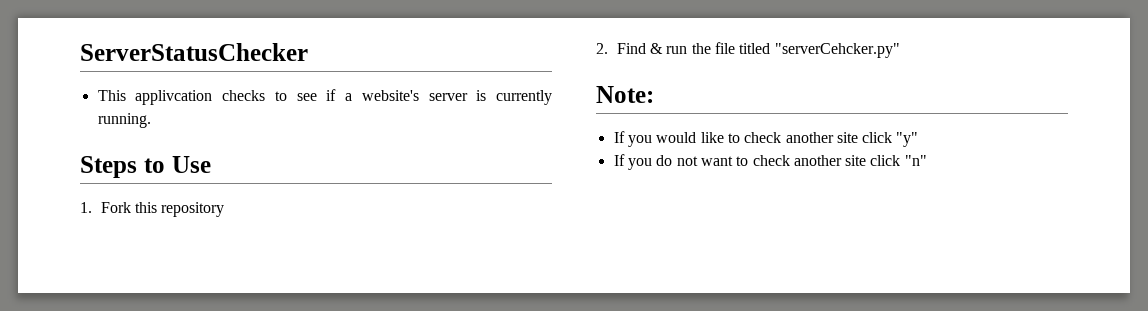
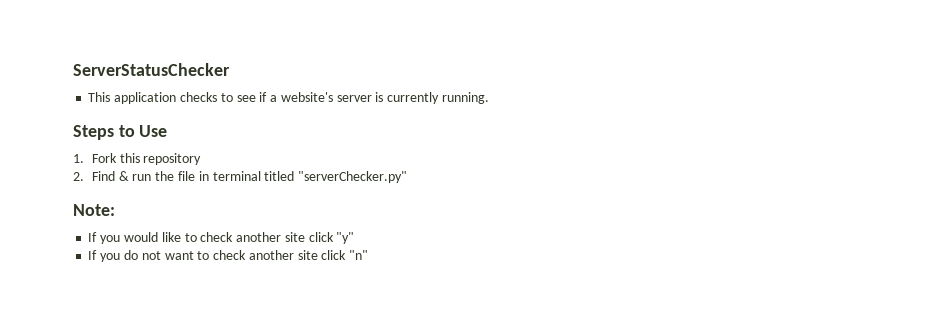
[135,90,213,105] applivcation -> [114,92,177,104] application
[739,43,900,58] titled "serverCehcker.py" -> [198,171,408,183] in terminal titled "serverChecker.py"

